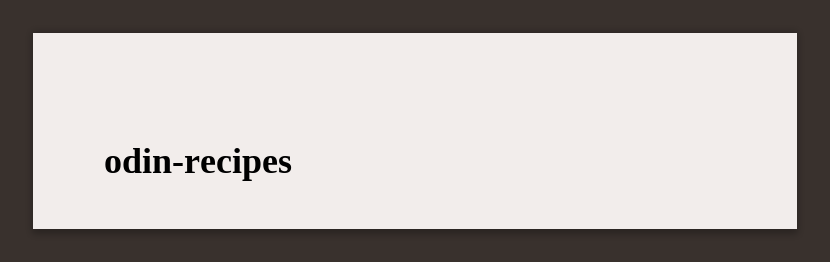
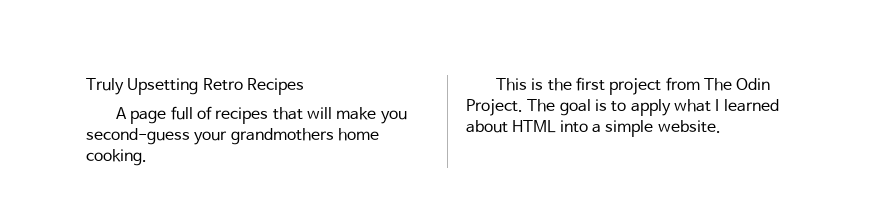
[104,148,292,181] odin-recipes -> [86,78,304,95] [116,106,407,124] [86,128,379,145] [86,149,147,166] [496,77,771,95] [466,99,779,116] [466,120,721,137] Truly Upsetting Retro Recipes // A page full of recipes that will make you second-guess your grandmothers home cooking. // This is the first project from The Odin Project. The goal is to apply what I learned about HTML into a simple website.

